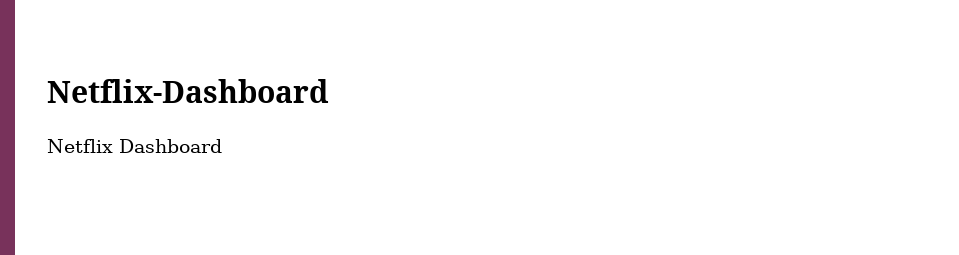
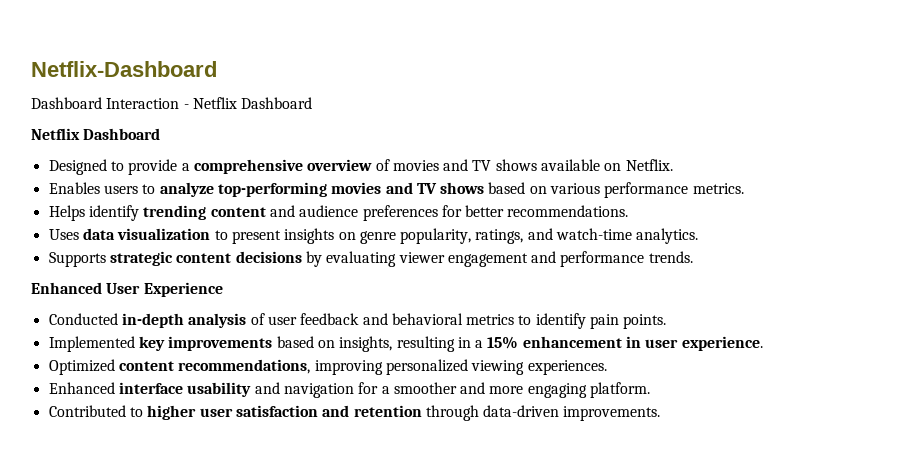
[47,139,222,153] Netflix Dashboard -> [31,97,313,109] [31,128,161,140] [48,159,673,175] [48,182,744,198] [48,205,629,221] [48,228,699,244] [48,251,693,267] [31,282,223,297] [48,313,667,329] [48,336,763,352] [48,359,607,375] [48,382,651,398] [48,405,661,421] Dashboard Interaction - Netflix Dashboard // Netflix Dashboard // Designed to provide a comprehensive overview of movies and TV shows available on Netflix. // Enables users to analyze top-performing movies and TV shows based on various performance metrics. // Helps identify trending content and audience preferences for better recommendations. // Uses data visualization to present insights on genre popularity, ratings, and watch-time analytics. // Supports strategic content decisions by evaluating viewer engagement and performance trends. // Enhanced User Experience // Conducted in-depth analysis of user feedback and behavioral metrics to identify pain points. // Implemented key improvements based on insights, resulting in a 15% enhancement in user experience. // Optimized content recommendations, improving personalized viewing experiences. // Enhanced interface usability and navigation for a smoother and more engaging platform. // Contributed to higher user satisfaction and retention through data-driven improvements.

